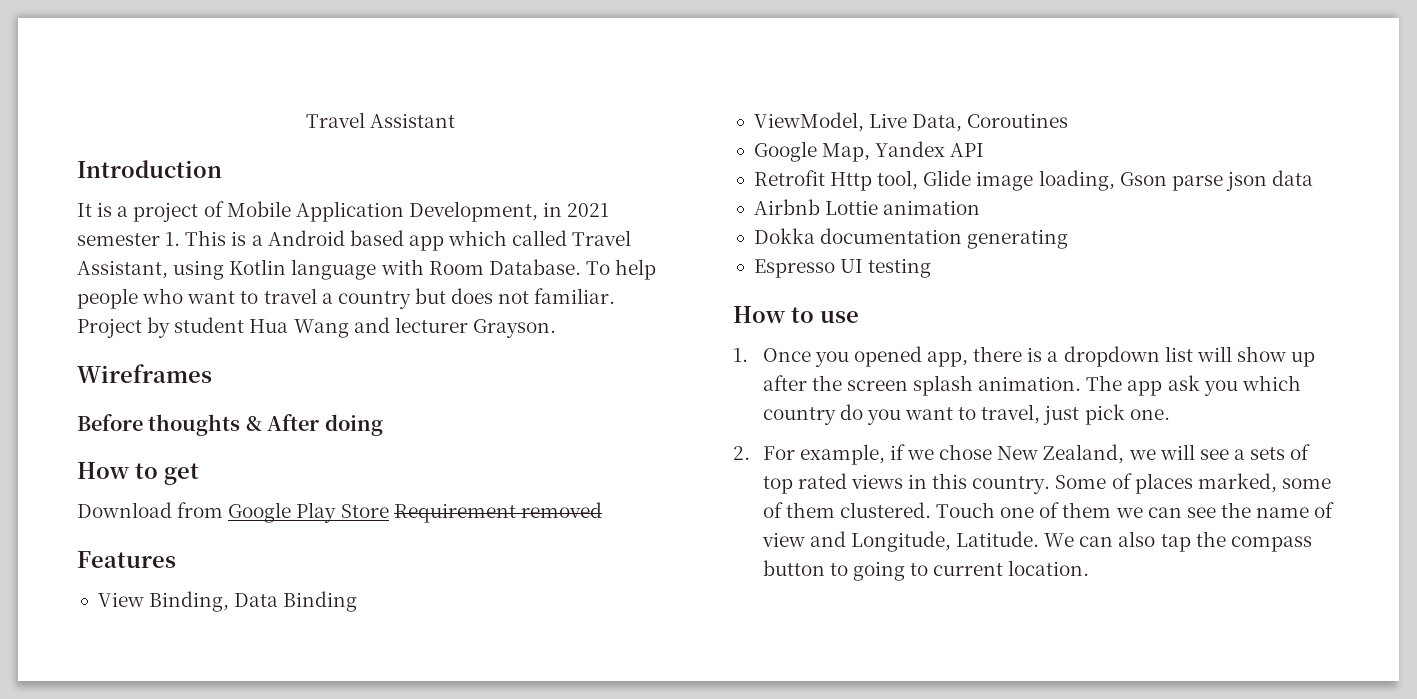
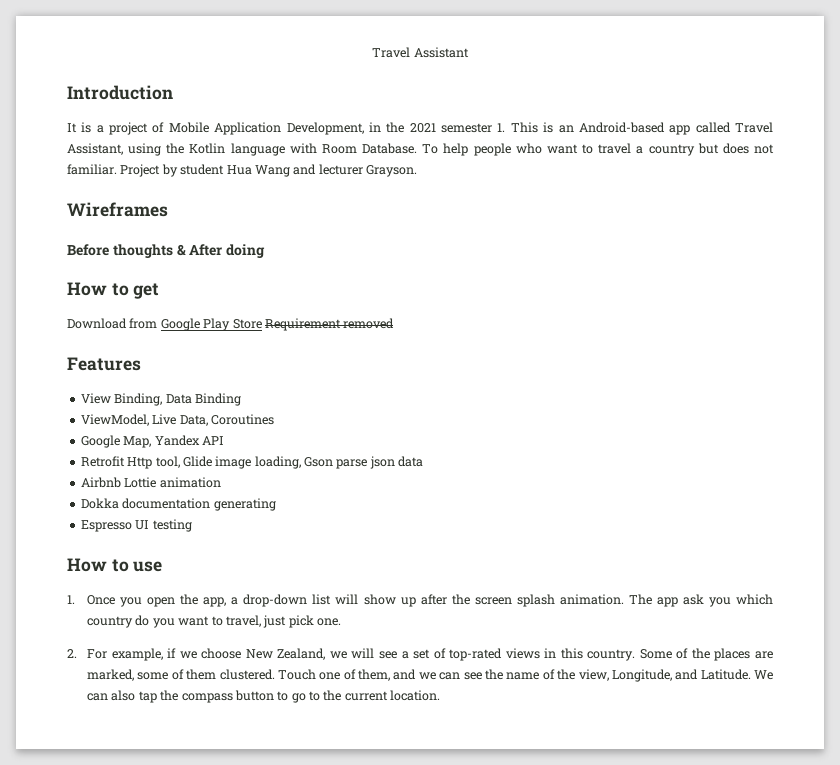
(563, 209) none -> [386,122,405,133] the
[251,230,508,251] a Android based app which -> [558,122,691,135] an Android-based app
(225, 270) none -> [166,143,185,154] the
[853,346,1160,367] opened app, there is a dropdown -> [147,594,308,607] open the app, a drop-down
[939,444,993,460] chose -> [201,648,242,659] choose
[1250,444,1311,460] [762,473,847,494] sets of top rated -> [413,648,503,661] set of top-rated
[1134,473,1193,494] places -> [691,648,774,661] the places are
[1062,502,1112,518] them -> [358,669,417,681] them, and
[761,531,951,552] view and Longitude, -> [557,669,699,682] the view, Longitude, and
[852,561,929,581] going to -> [291,690,342,703] go to the

